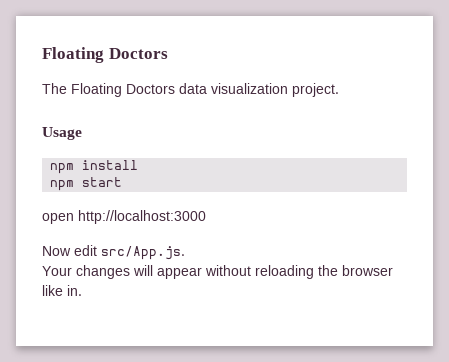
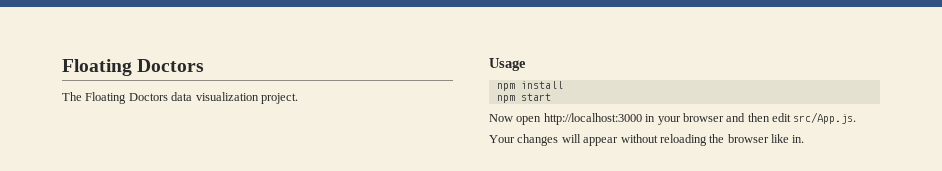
(123, 182) none -> [489,114,513,122] Now
[42,246,71,256] // Now -> [645,113,770,125] in your browser and then

